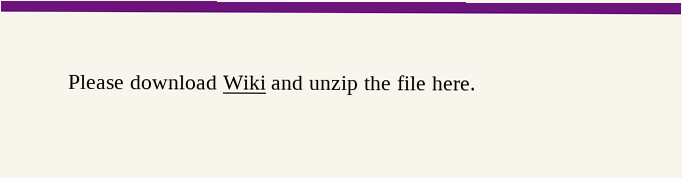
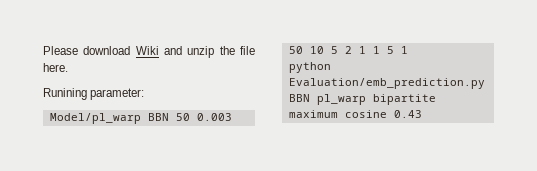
(476, 83) none -> [43,88,145,100] [49,113,232,124] [288,46,408,54] [288,62,331,73] [288,78,485,89] [288,94,436,105] [288,110,422,118] // Runining parameter: // Model/pl_warp BBN 50 0.003 50 10 5 2 1 1 5 1 // python Evaluation/emb_prediction.py BBN pl_warp bipartite maximum cosine 0.43

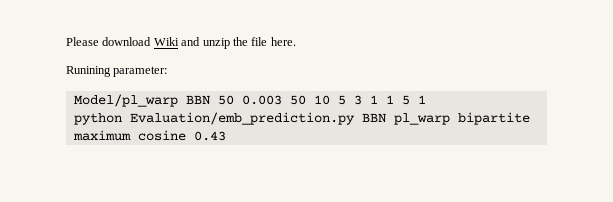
[344,46,352,54] 2 -> [353,95,362,105] 3

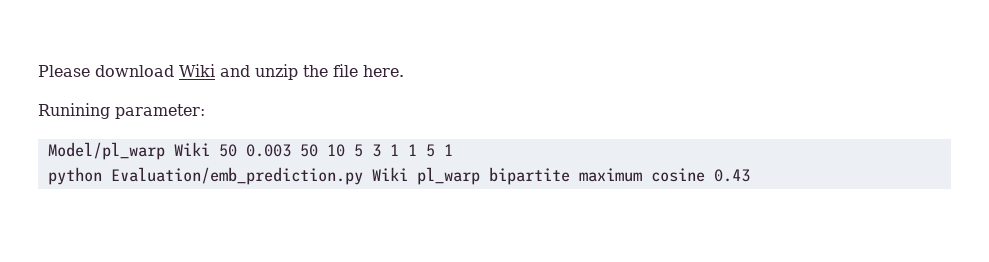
[185,95,210,105] BBN -> [173,142,210,156] Wiki
[361,113,386,123] BBN -> [371,167,408,181] Wiki

